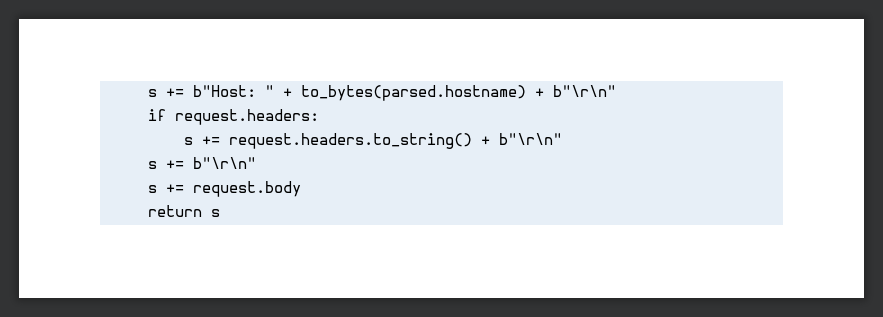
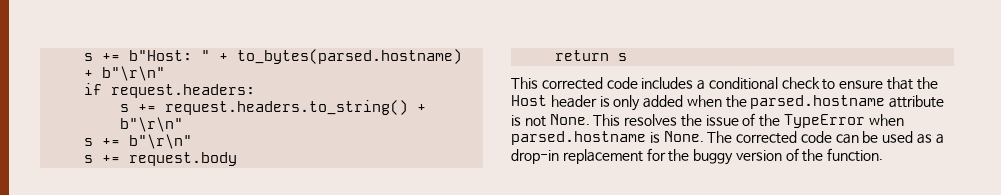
(220, 213) none -> [511,77,938,90] [511,95,945,111] [511,113,904,128] [511,131,944,145] [511,148,884,165] // This corrected code includes a conditional check to ensure that the Host header is only added when the parsed.hostname attribute is not None. This resolves the issue of the TypeError when parsed.hostname is None. The corrected code can be used as a drop-in replacement for the buggy version of the function.

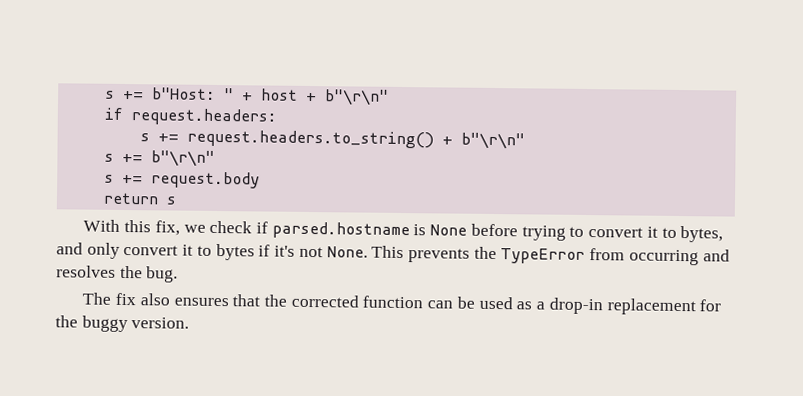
[237,49,463,64] to_bytes(parsed.hostname) -> [260,88,298,101] host
[511,77,938,90] [511,95,945,111] [511,113,904,128] [511,131,832,145] This corrected code includes a conditional check to ensure that the Host header is only added when the parsed.hostname attribute is not None. This resolves the issue of the TypeError when parsed.hostname is None. The corrected code -> [83,219,724,243] [56,242,730,266] [56,265,179,283] [82,292,424,309] With this fix, we check if parsed.hostname is None before trying to convert it to bytes, and only convert it to bytes if it's not None. This prevents the TypeError from occurring and resolves the bug. // The fix also ensures that the corrected function
[735,148,884,162] version of the function. -> [131,317,190,329] version.

